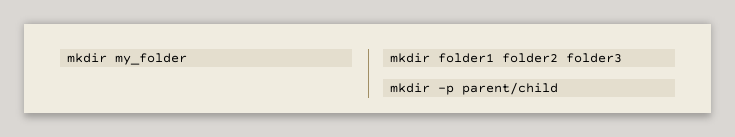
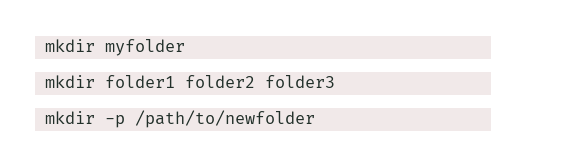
[66,53,187,65] mkdir my_folder -> [45,39,186,56] mkdir myfolder
[461,82,558,95] parent/child -> [135,110,316,128] /path/to/newfolder

